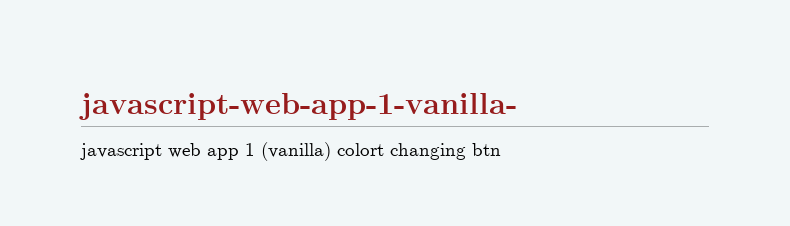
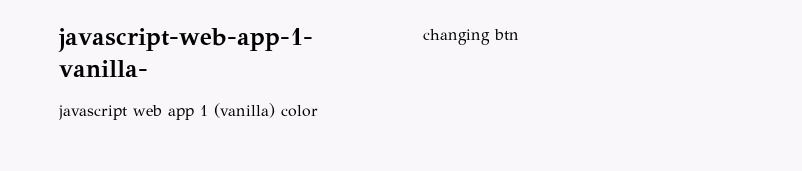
[337,143,384,156] colort -> [281,105,318,117] color

